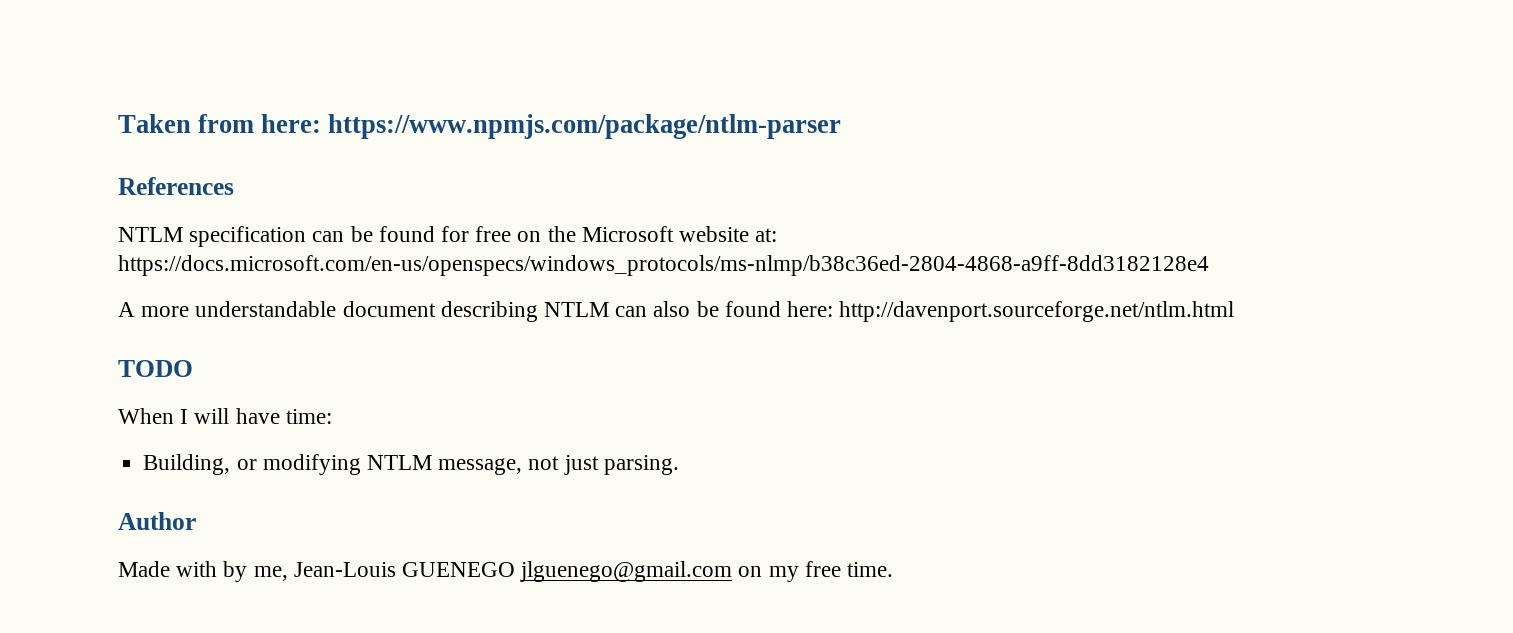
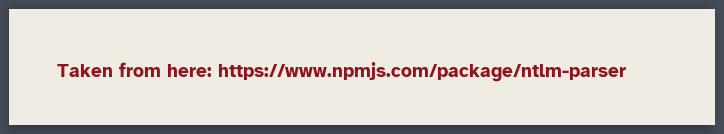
[118,177,234,195] [118,226,778,247] [118,255,1209,276] [118,301,1235,322] [118,360,193,377] [118,408,332,424] [143,454,679,475] [118,512,196,530] [118,561,894,582] // References // NTLM specification can be found for free on the Microsoft website at: https://docs.microsoft.com/en-us/openspecs/windows_protocols/ms-nlmp/b38c36ed-2804-4868-a9ff-8dd3182128e4 // A more understandable document describing NTLM can also be found here: http://davenport.sourceforge.net/ntlm.html // TODO // When I will have time: // Building, or modifying NTLM message, not just parsing. // Author // Made with by me, Jean-Louis GUENEGO jlguenego@gmail.com on my free time. -> (626, 72) none

